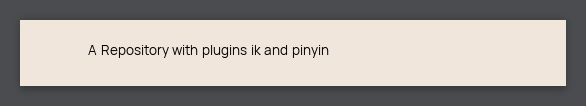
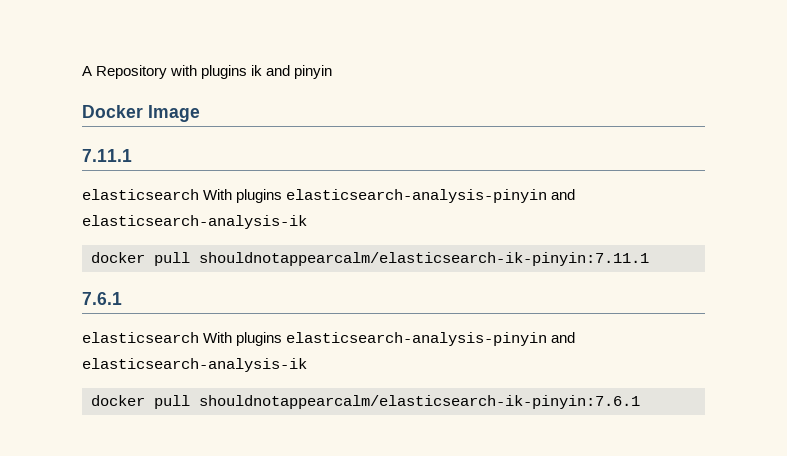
(329, 51) none -> [82,105,200,122] [82,149,132,162] [82,189,576,203] [82,215,307,229] [91,252,649,266] [82,292,122,305] [82,332,576,346] [82,358,307,372] [91,395,640,409] // Docker Image // 7.11.1 // elasticsearch With plugins elasticsearch-analysis-pinyin and elasticsearch-analysis-ik // docker pull shouldnotappearcalm/elasticsearch-ik-pinyin:7.11.1 // 7.6.1 // elasticsearch With plugins elasticsearch-analysis-pinyin and elasticsearch-analysis-ik // docker pull shouldnotappearcalm/elasticsearch-ik-pinyin:7.6.1

